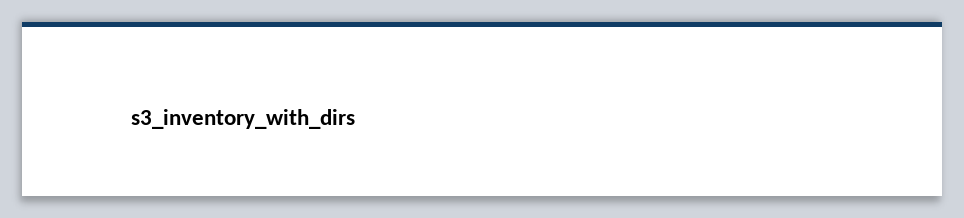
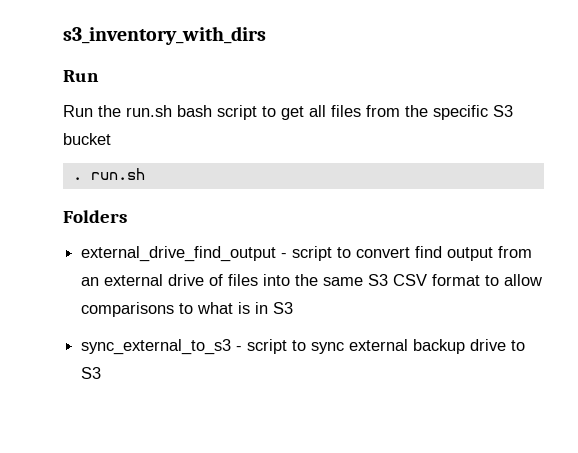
(355, 119) none -> [63,70,99,82] [63,105,513,120] [63,133,111,145] [72,168,145,180] [63,210,127,223] [81,246,533,262] [81,274,543,286] [81,302,294,317] [81,339,526,355] [81,367,102,379] // Run // Run the run.sh bash script to get all files from the specific S3 bucket // . run.sh // Folders // external_drive_find_output - script to convert find output from an external drive of files into the same S3 CSV format to allow comparisons to what is in S3 // sync_external_to_s3 - script to sync external backup drive to S3

